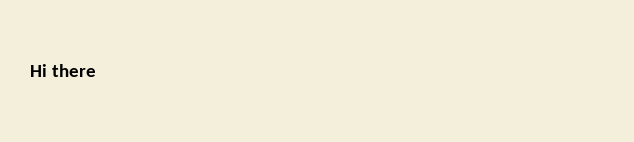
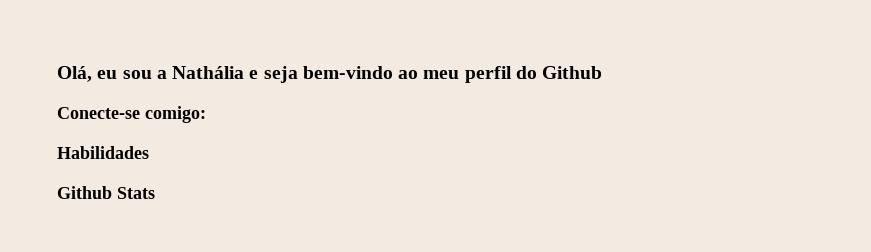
[30,64,97,77] Hi there -> [57,66,603,83] [57,106,206,123] [57,146,149,159] [57,186,155,199] Olá, eu sou a Nathália e seja bem-vindo ao meu perfil do Github // Conecte-se comigo: // Habilidades // Github Stats

